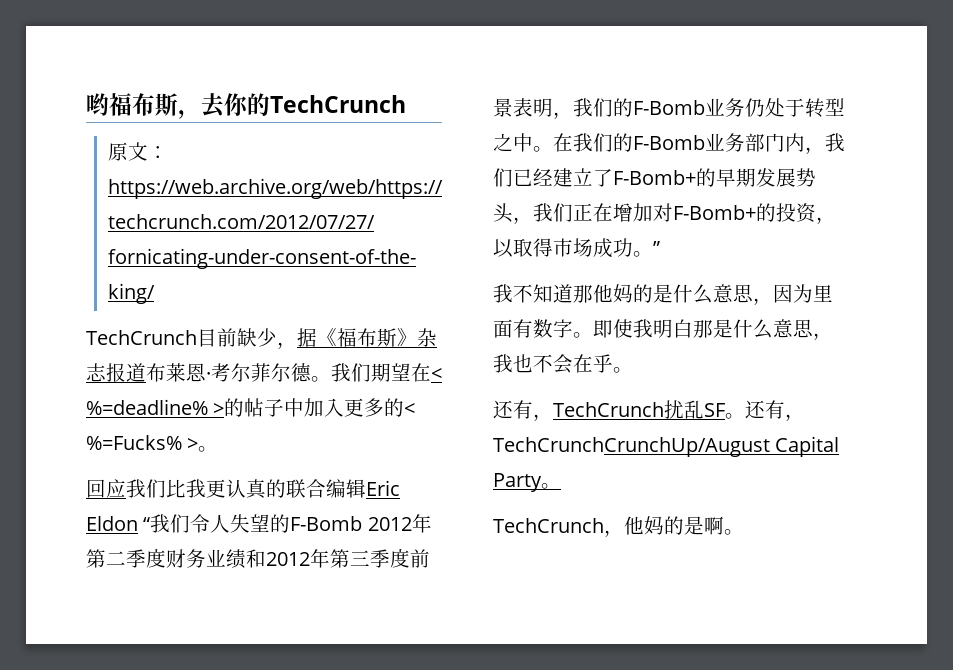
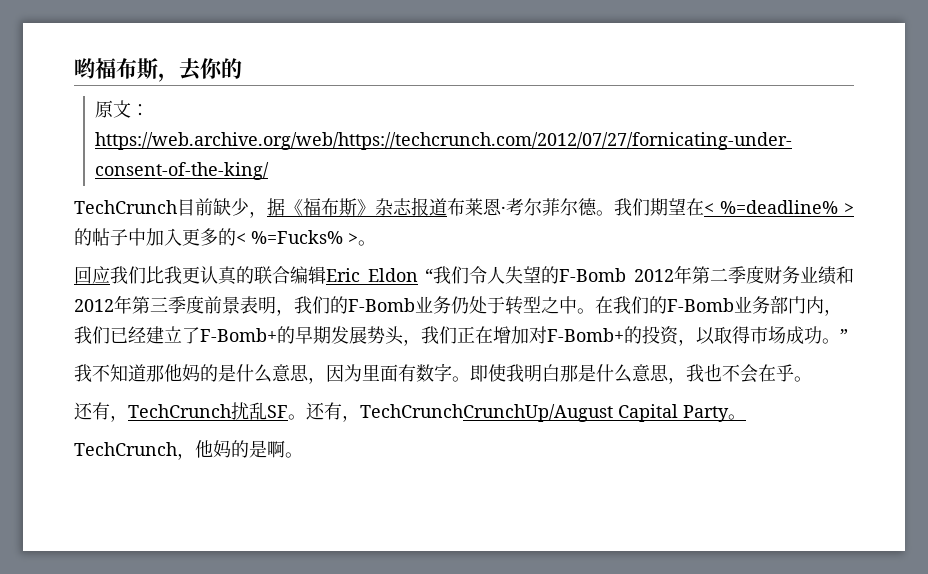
[270,95,406,113] TechCrunch -> (242, 68) none

